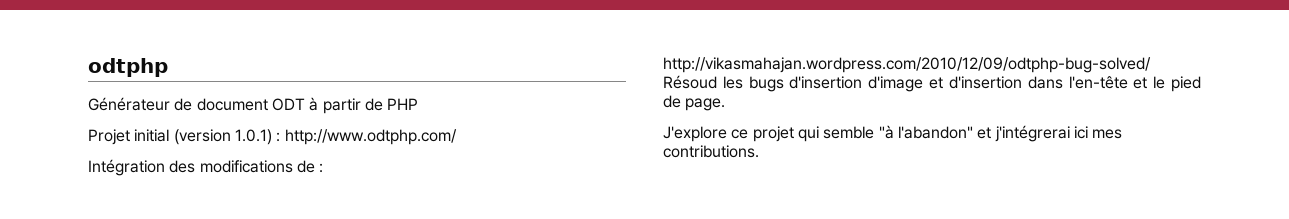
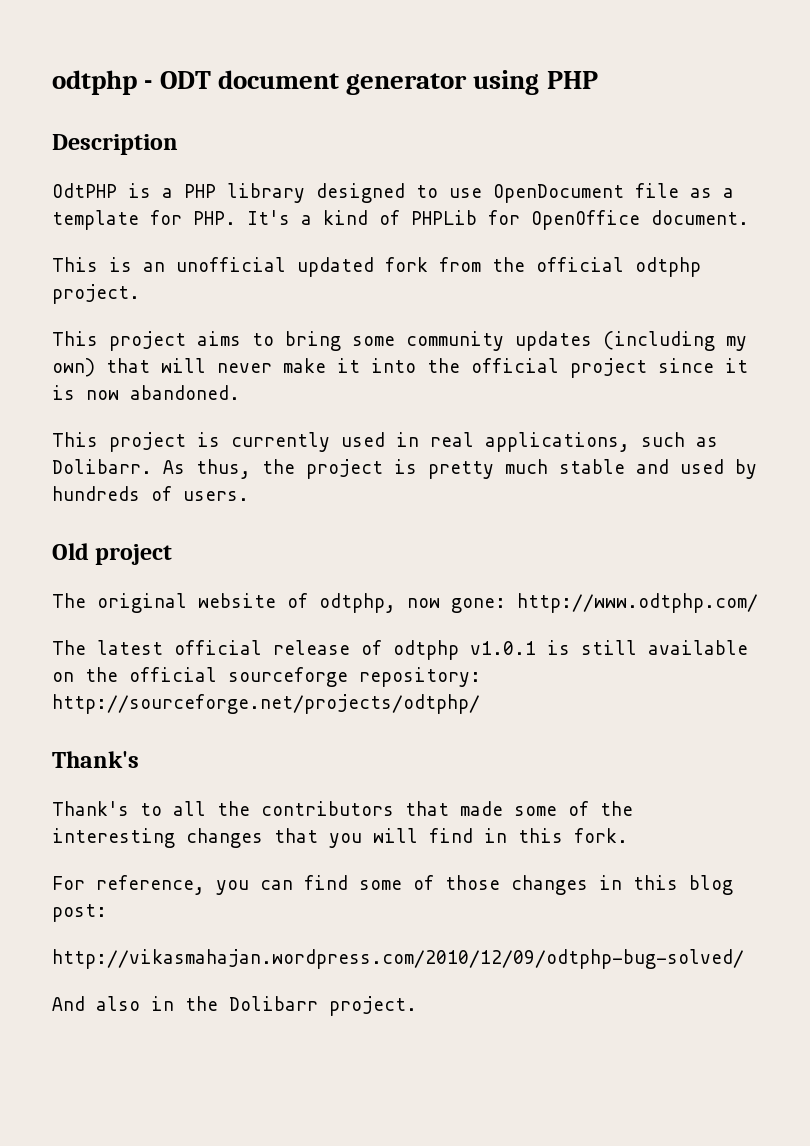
[88,58,168,77] [88,97,419,114] [88,129,457,145] [88,159,324,176] [663,57,1151,73] [663,75,1201,92] [663,95,726,111] [663,125,1123,142] [663,145,759,158] odtphp // Générateur de document ODT à partir de PHP // Projet initial (version 1.0.1) : http://www.odtphp.com/ // Intégration des modifications de : http://vikasmahajan.wordpress.com/2010/12/09/odtphp-bug-solved/ Résoud les bugs d'insertion d'image et d'insertion dans l'en-tête et le pied de page. // J'explore ce projet qui semble "à l'abandon" et j'intégrerai ici mes contributions. -> [52,70,598,95] [52,134,178,155] [52,183,734,203] [52,210,749,230] [52,257,701,277] [52,284,140,304] [52,331,747,351] [52,358,748,378] [52,385,240,400] [52,432,718,452] [52,459,757,479] [52,486,249,501] [52,543,173,565] [52,593,758,613] [52,640,748,660] [52,667,481,687] [52,694,480,714] [52,751,139,768] [52,801,633,816] [52,828,628,848] [52,875,733,895] [52,904,107,922] [52,949,744,969] [52,996,417,1016] odtphp - ODT document generator using PHP // Description // OdtPHP is a PHP library designed to use OpenDocument file as a template for PHP. It's a kind of PHPLib for OpenOffice document. // This is an unofficial updated fork from the official odtphp project. // This project aims to bring some community updates (including my own) that will never make it into the official project since it is now abandoned. // This project is currently used in real applications, such as Dolibarr. As thus, the project is pretty much stable and used by hundreds of users. // Old project // The original website of odtphp, now gone: http://www.odtphp.com/ // The latest official release of odtphp v1.0.1 is still available on the official sourceforge repository: http://sourceforge.net/projects/odtphp/ // Thank's // Thank's to all the contributors that made some of the interesting changes that you will find in this fork. // For reference, you can find some of those changes in this blog post: // http://vikasmahajan.wordpress.com/2010/12/09/odtphp-bug-solved/ // And also in the Dolibarr project.

